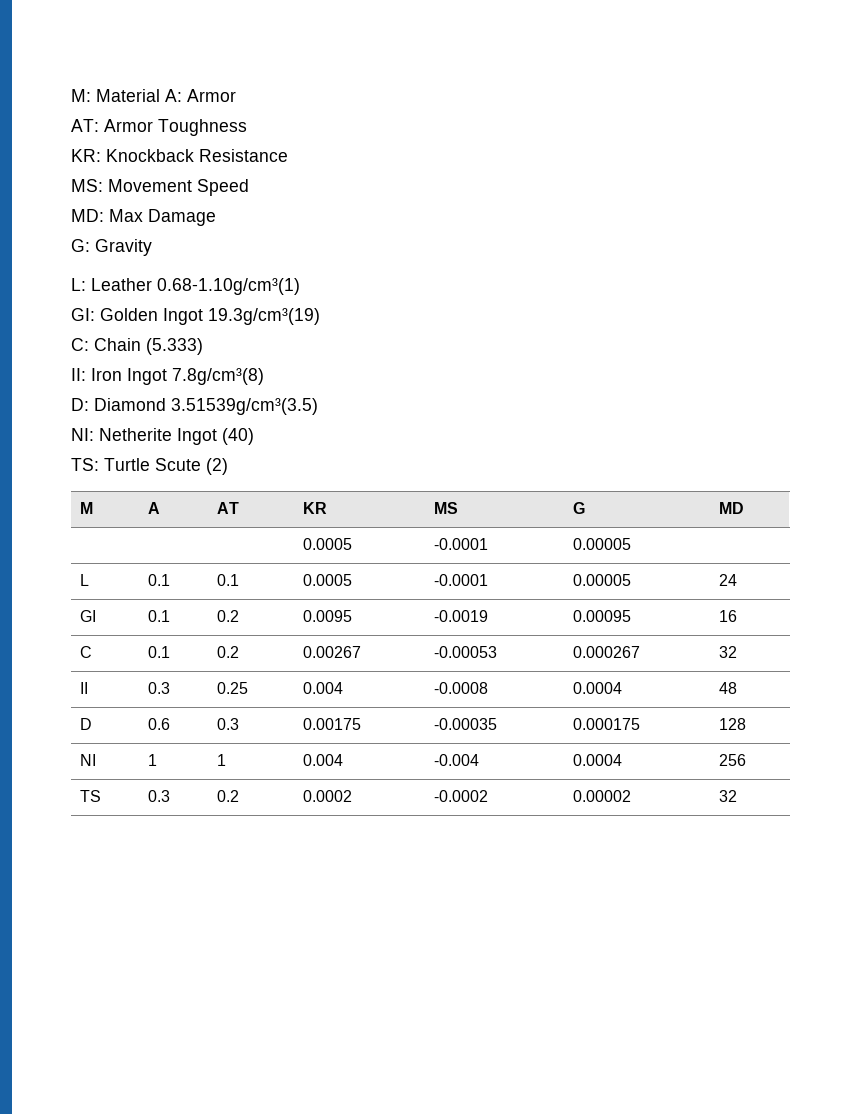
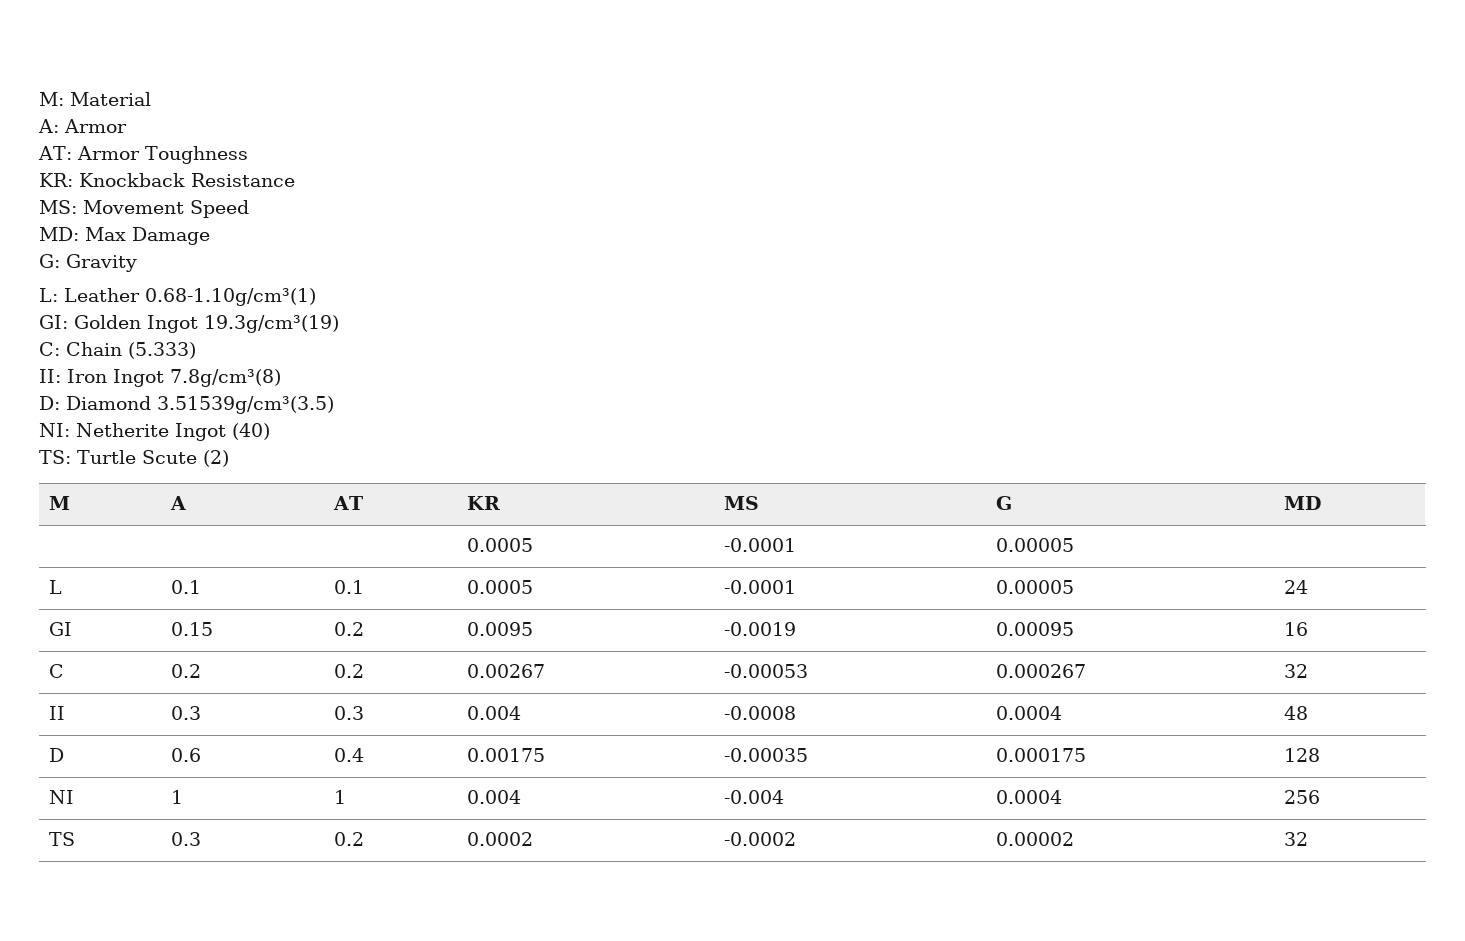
(160, 95) none -> (151, 99) //
[148,610,171,622] 0.1 -> [171,622,214,636] 0.15
[148,646,171,658] 0.1 -> [171,664,202,678] 0.2
[217,682,249,694] 0.25 -> [334,706,365,720] 0.3
[217,718,240,730] 0.3 -> [334,748,365,762] 0.4

